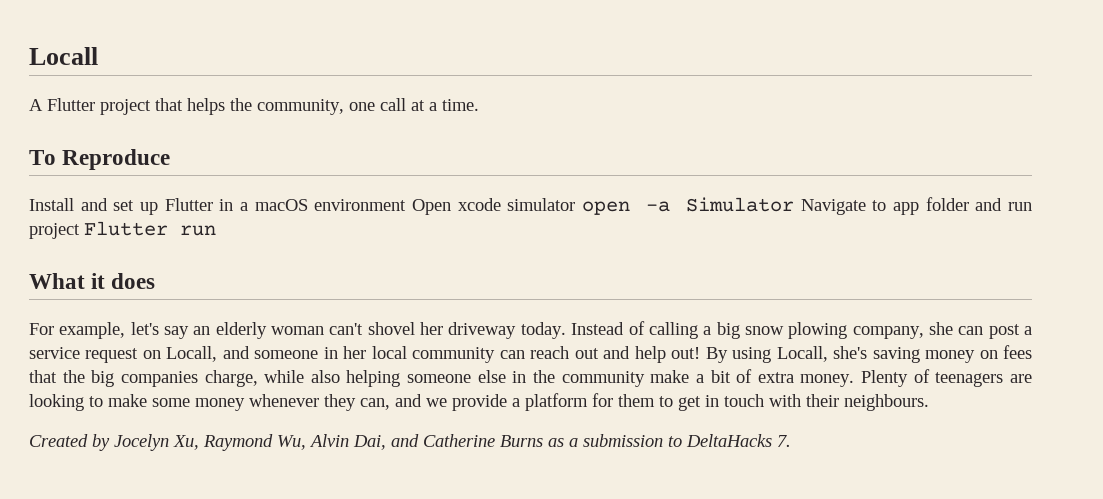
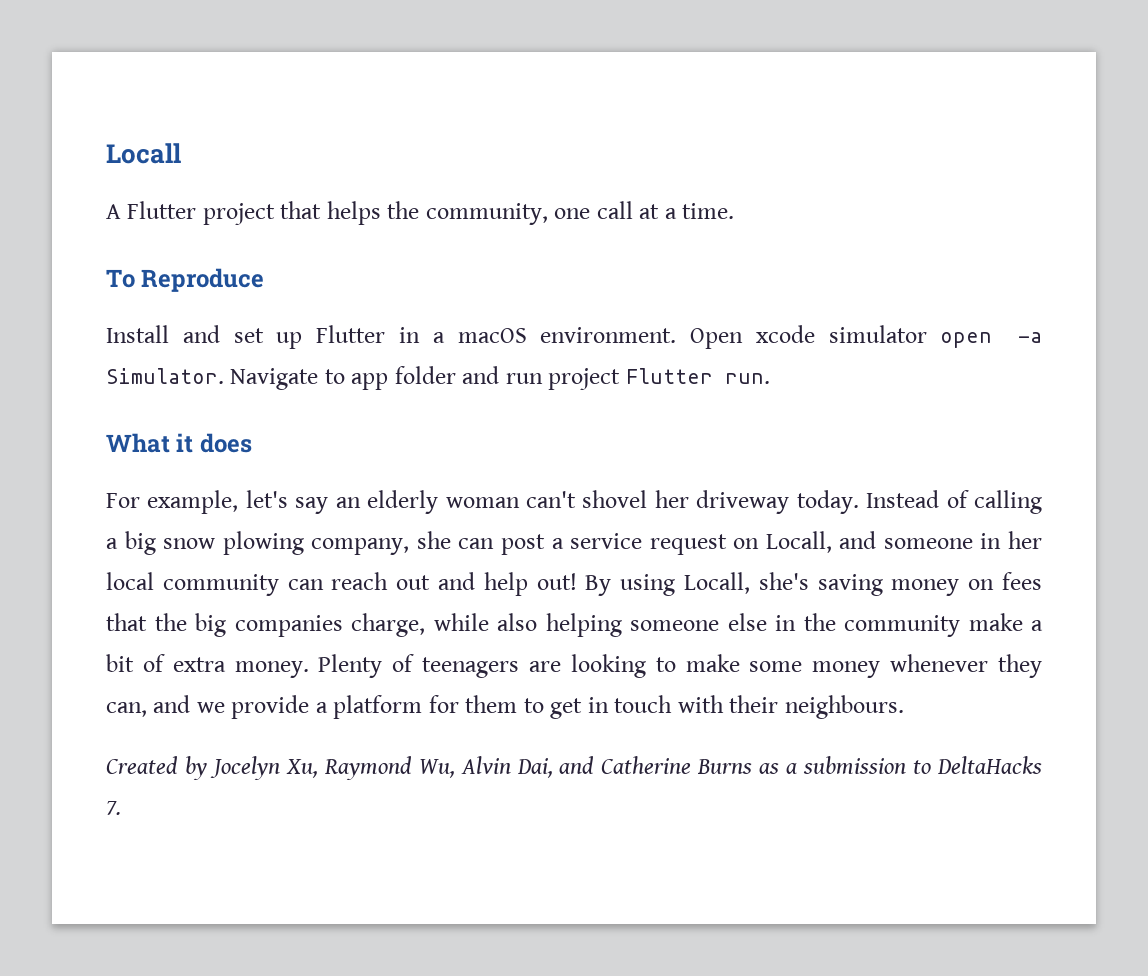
[314,199,407,211] environment -> [540,327,677,343] environment.
[686,197,794,212] Simulator -> [106,368,224,384] Simulator.
[180,225,216,236] run -> [724,373,770,384] run.

